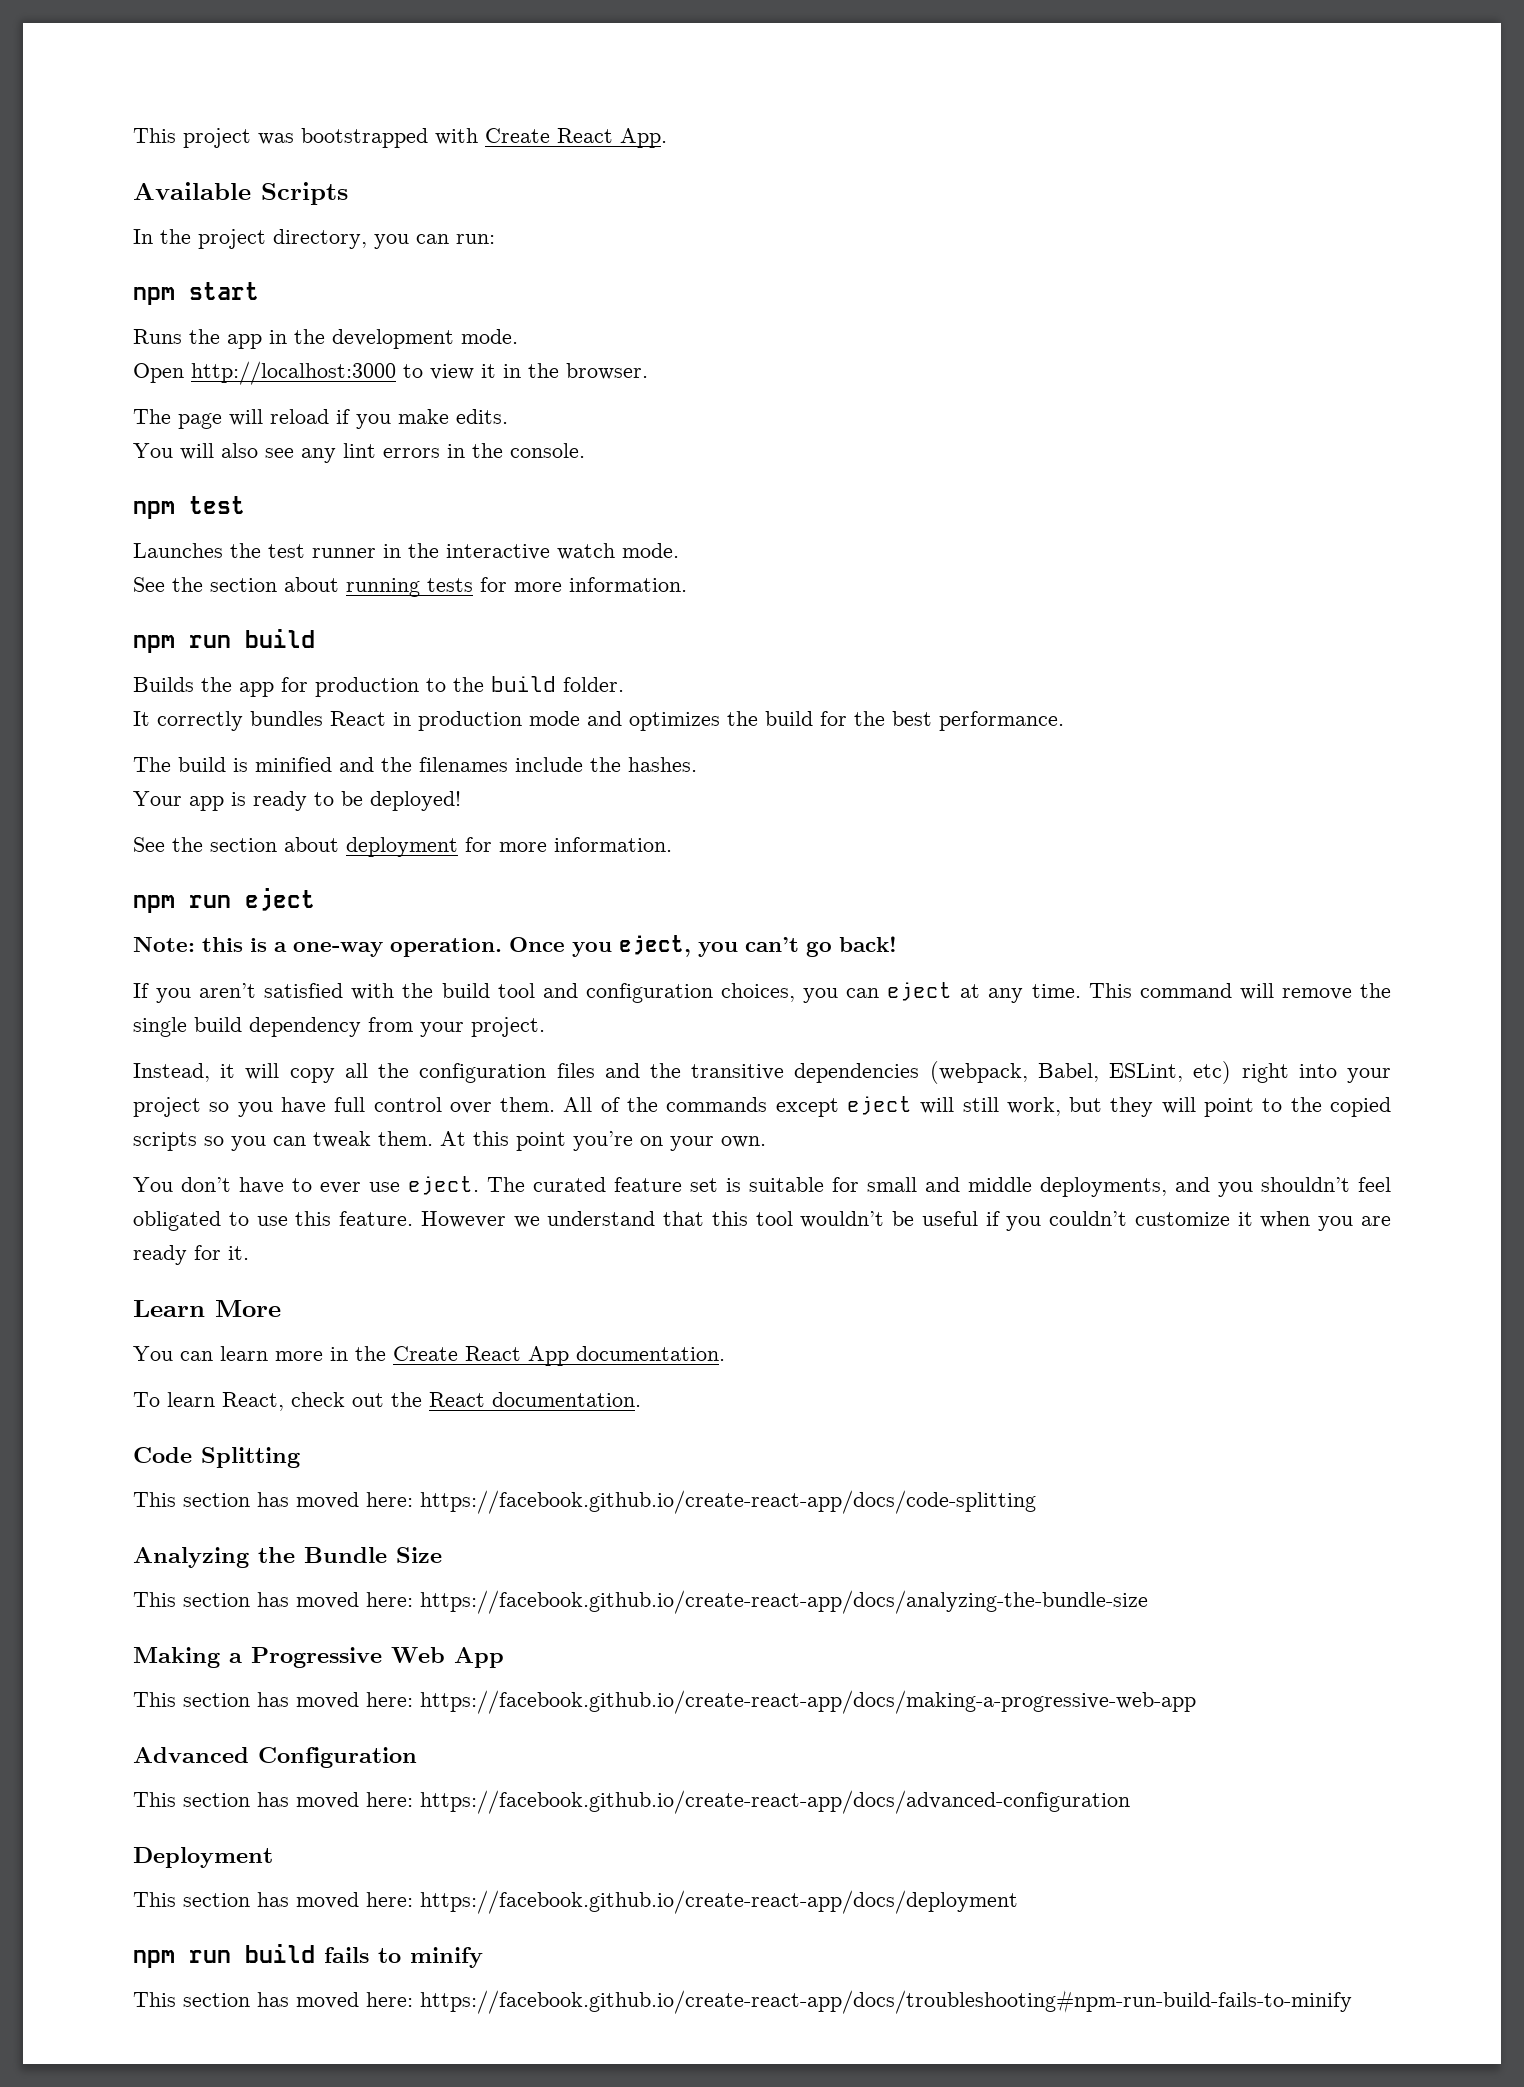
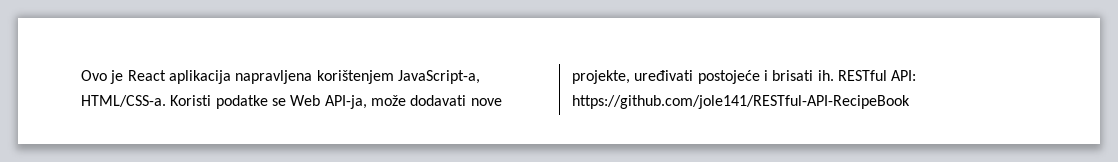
[133,128,667,148] [133,182,348,205] [133,229,495,249] [133,282,259,305] [133,329,518,349] [133,361,648,385] [133,409,508,429] [133,443,585,463] [133,496,245,519] [133,543,679,560] [133,577,687,597] [133,629,315,653] [133,676,624,697] [133,711,1064,731] [133,757,697,772] [133,791,461,811] [133,837,672,857] [133,888,315,913] [133,935,897,957] [133,982,1391,1003] [133,1017,545,1037] [133,1061,1391,1084] [133,1096,1392,1117] [133,1131,766,1151] [133,1176,1391,1197] [133,1211,1392,1231] [133,1245,249,1265] [133,1300,281,1317] [133,1346,725,1366] [133,1392,641,1411] [133,1447,300,1468] [133,1490,1036,1514] [133,1547,442,1568] [133,1590,1148,1614] [133,1647,504,1668] [133,1690,1196,1714] [133,1747,417,1768] [133,1790,1130,1814] [133,1847,273,1868] [133,1890,1018,1914] [133,1944,483,1968] [133,1990,1352,2014] This project was bootstrapped with Create React App. // Available Scripts // In the project directory, you can run: // npm start // Runs the app in the development mode. // Open http://localhost:3000 to view it in the browser. // The page will reload if you make edits. // You will also see any lint errors in the console. // npm test // Launches the test runner in the interactive watch mode. // See the section about running tests for more information. // npm run build // Builds the app for production to the build folder. // It correctly bundles React in production mode and optimizes the build for the best performance. // The build is minified and the filenames include the hashes. // Your app is ready to be deployed! // See the section about deployment for more information. // npm run eject // Note: this is a one-way operation. Once you eject, you can’t go back! // If you aren’t satisfied with the build tool and configuration choices, you can eject at any time. This command will remove the single build dependency from your project. // Instead, it will copy all the configuration files and the transitive dependencies (webpack, Babel, ESLint, etc) right into your project so you have full control over them. All of the commands except eject will still work, but they will point to the copied scripts so you can tweak them. At this point you’re on your own. // You don’t have to ever use eject. The curated feature set is suitable for small and middle deployments, and you shouldn’t feel obligated to use this feature. However we understand that this tool wouldn’t be useful if you couldn’t customize it when you are ready for it. // Learn More // You can learn more in the Create React App documentation. // To learn React, check out the React documentation. // Code Splitting // This section has moved here: https://facebook.github.io/create-react-app/docs/code-splitting // Analyzing the Bundle Size // This section has moved here: https://facebook.github.io/create-react-app/docs/analyzing-the-bundle-size // Making a Progressive Web App // This section has moved here: https://facebook.github.io/create-react-app/docs/making-a-progressive-web-app // Advanced Configuration // This section has moved here: https://facebook.github.io/create-react-app/docs/advanced-configuration // Deployment // This section has moved here: https://facebook.github.io/create-react-app/docs/deployment // npm run build fails to minify // This section has moved here: https://facebook.github.io/create-react-app/docs/troubleshooting#npm-run-build-fails-to-minify -> [81,70,480,84] [81,95,502,109] [572,70,917,84] [572,95,910,109] Ovo je React aplikacija napravljena korištenjem JavaScript-a, HTML/CSS-a. Koristi podatke se Web API-ja, može dodavati nove projekte, uređivati postojeće i brisati ih. RESTful API: https://github.com/jole141/RESTful-API-RecipeBook

